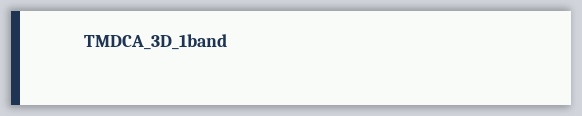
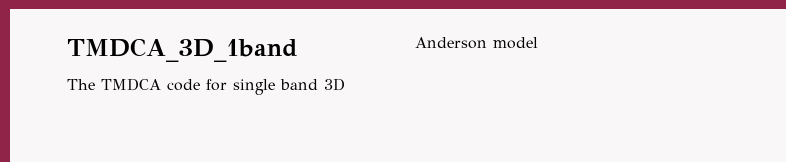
(227, 42) none -> [67,78,345,95] [415,37,538,49] // The TMDCA code for single band 3D Anderson model

